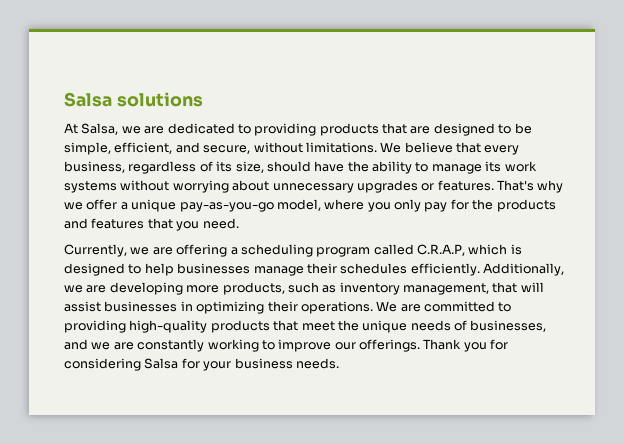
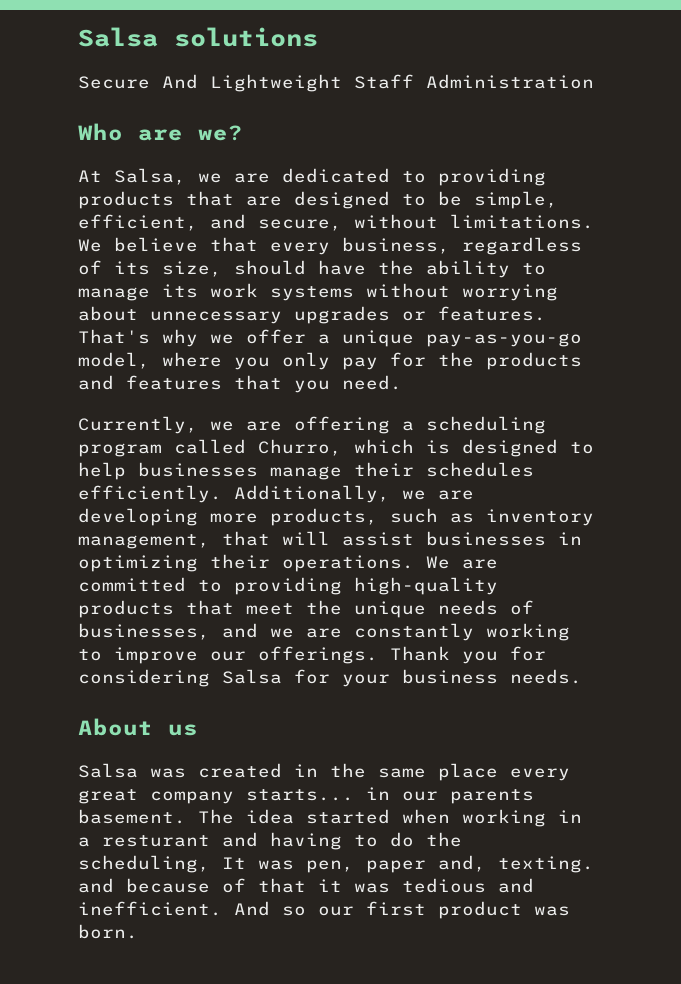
(203, 99) none -> [78,74,594,92] [78,123,243,141] // Secure And Lightweight Staff Administration // Who are we?
[417,244,465,256] C.R.A.P, -> [258,439,342,456] Churro,
(339, 363) none -> [78,718,198,736] [78,763,570,781] [78,787,534,804] [78,809,582,827] [78,832,462,850] [78,855,594,873] [78,878,534,893] [78,901,570,919] [78,924,138,939] // About us // Salsa was created in the same place every great company starts... in our parents basement. The idea started when working in a resturant and having to do the scheduling, It was pen, paper and, texting. and because of that it was tedious and inefficient. And so our first product was born.

